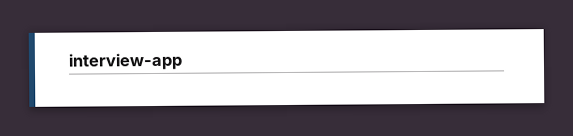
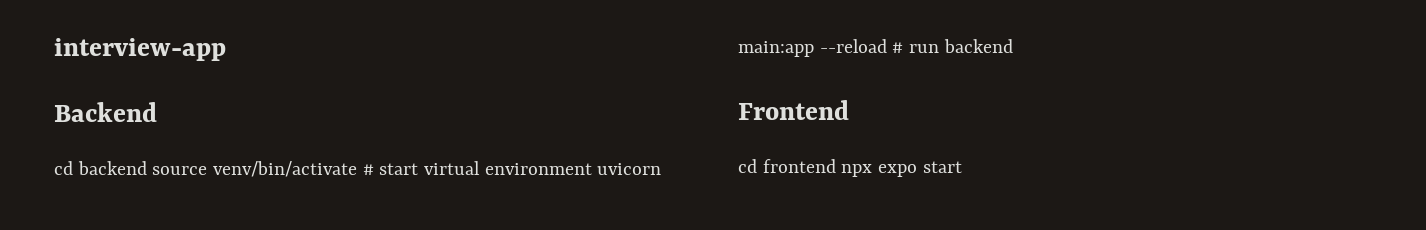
(183, 61) none -> [54,102,157,122] [54,161,662,177] [738,39,1013,57] [738,100,849,120] [738,159,962,177] // Backend // cd backend source venv/bin/activate # start virtual environment uvicorn main:app --reload # run backend // Frontend // cd frontend npx expo start

